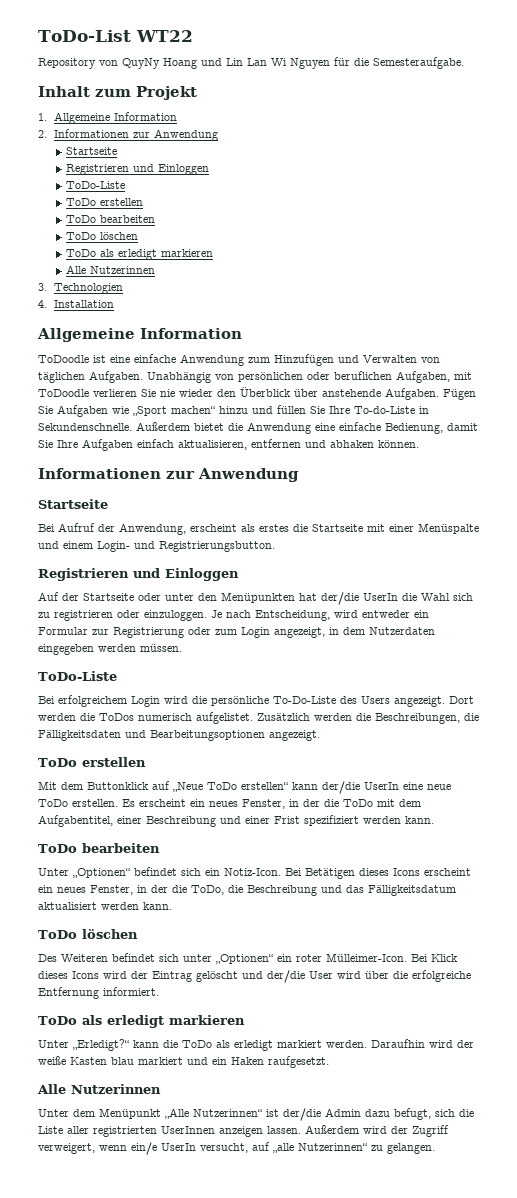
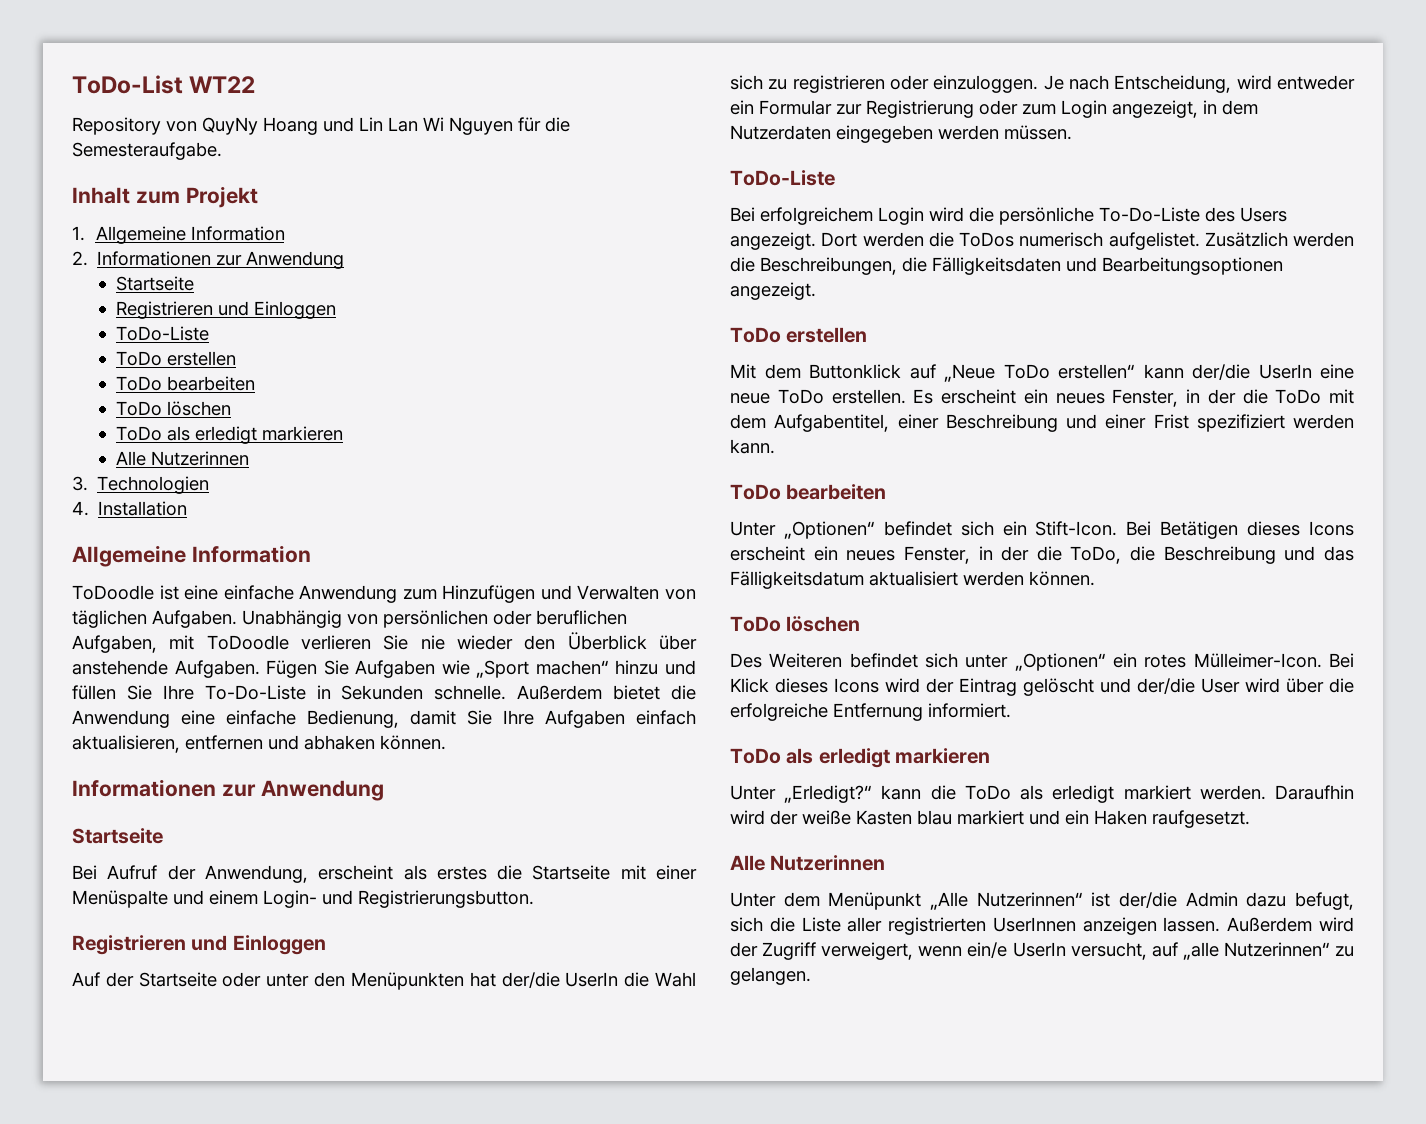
[354,406,429,414] [38,423,132,431] To-do-Liste in Sekundenschnelle. -> [204,685,507,700] To-Do-Liste in Sekunden schnelle.
[224,868,281,876] Notiz-Icon. -> [1035,521,1118,536] Stift-Icon.
[143,902,172,910] kann. -> [1029,571,1095,586] können.
[296,954,322,962] roter -> [1144,654,1187,668] rotes

